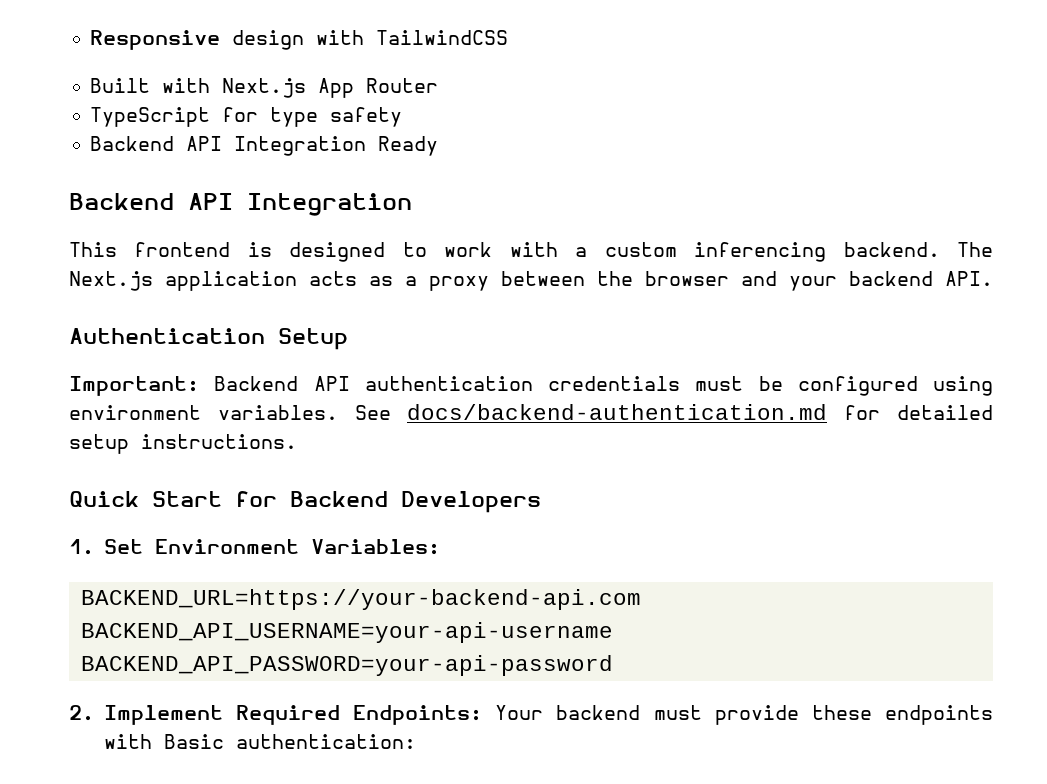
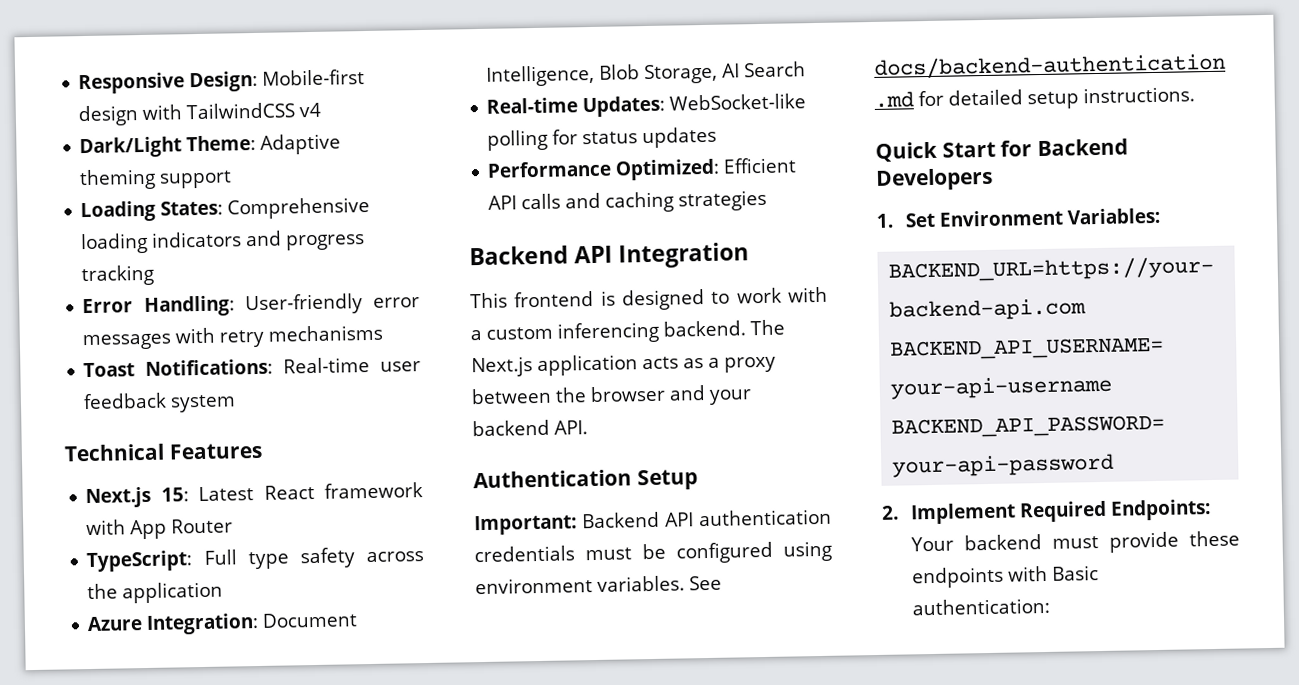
(221, 40) none -> [189,69,366,93] Design: Mobile-first
[90,78,307,98] // Built with Next.js -> [299,102,322,118] [79,133,342,159] [79,168,233,191] [80,196,371,223] [80,230,366,255] [81,264,155,287] [82,293,420,318] [82,324,384,351] [83,356,421,378] [83,392,237,413] [64,442,262,462] [85,482,423,509] [86,519,127,536] v4 // Dark/Light Theme: Adaptive theming support // Loading States: Comprehensive loading indicators and progress tracking // Error Handling: User-friendly error messages with retry mechanisms // Toast Notifications: Real-time user feedback system // Technical Features // Next.js 15: Latest React framework with
[90,107,259,127] TypeScript for -> [86,549,237,573] TypeScript: Full
[90,136,439,156] // Backend API Integration Ready -> [366,551,424,563] [87,581,224,604] [87,612,359,635] [486,61,807,87] [486,93,807,118] [487,126,718,151] [487,157,797,181] [488,189,768,213] across the application // Azure Integration: Document Intelligence, Blob Storage, AI Search // Real-time Updates: WebSocket-like polling for status updates // Performance Optimized: Efficient API calls and caching strategies

